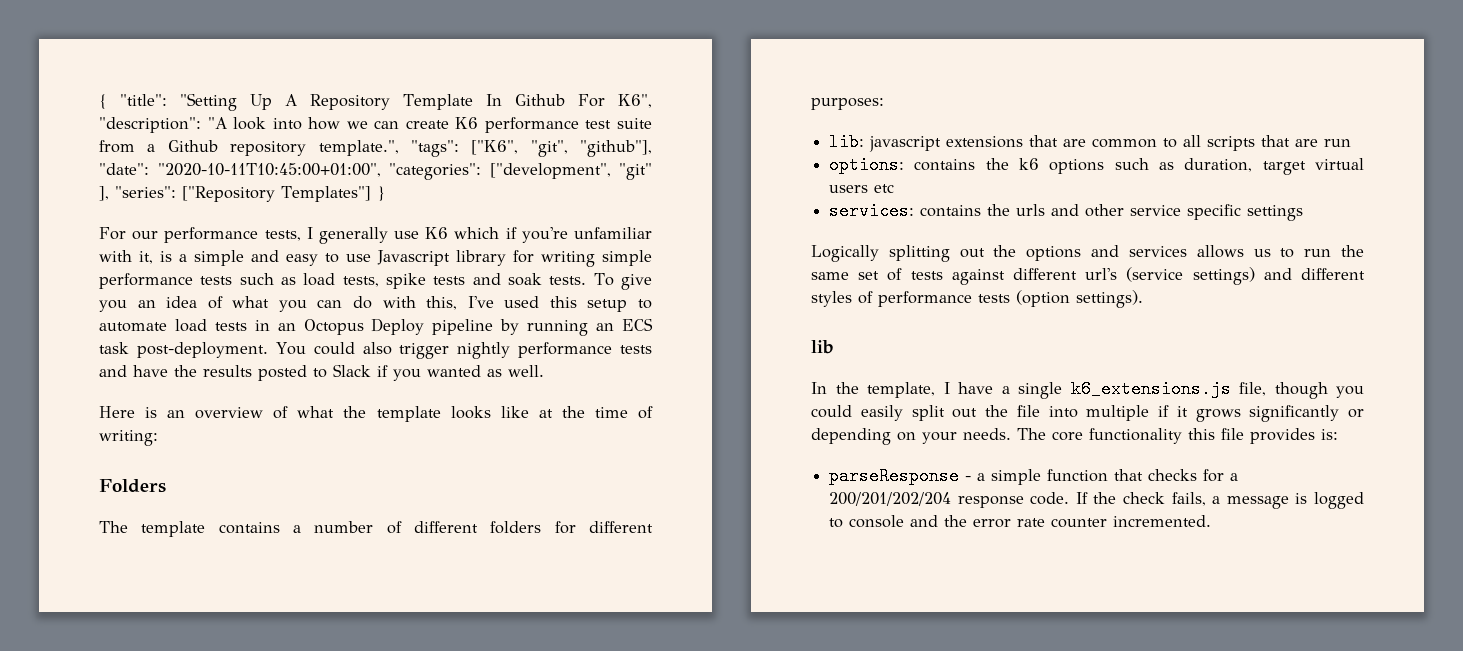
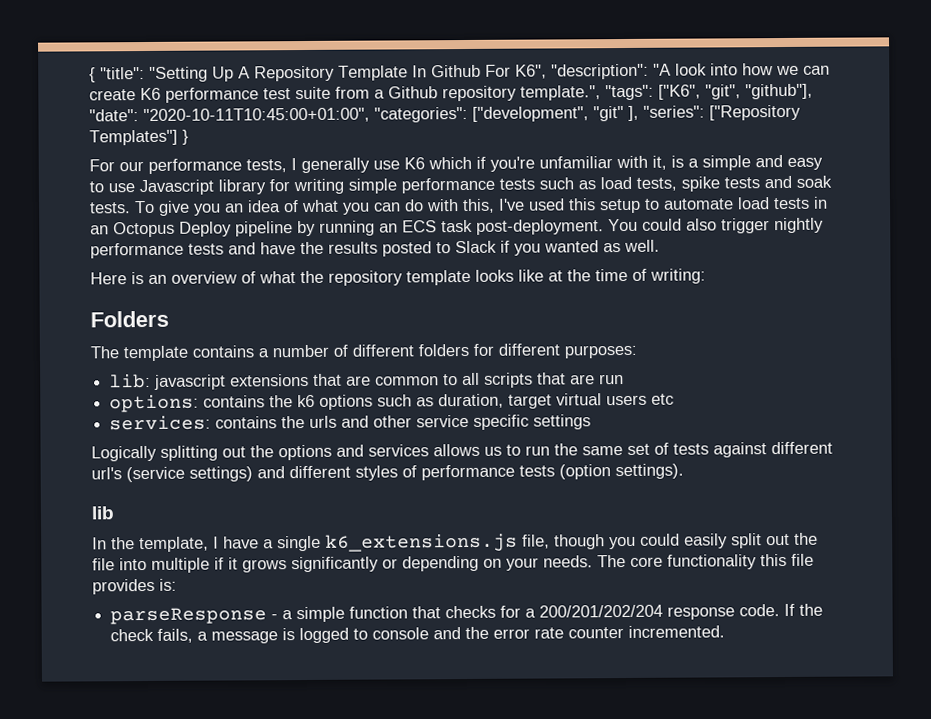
(367, 412) none -> [328,270,403,286] repository

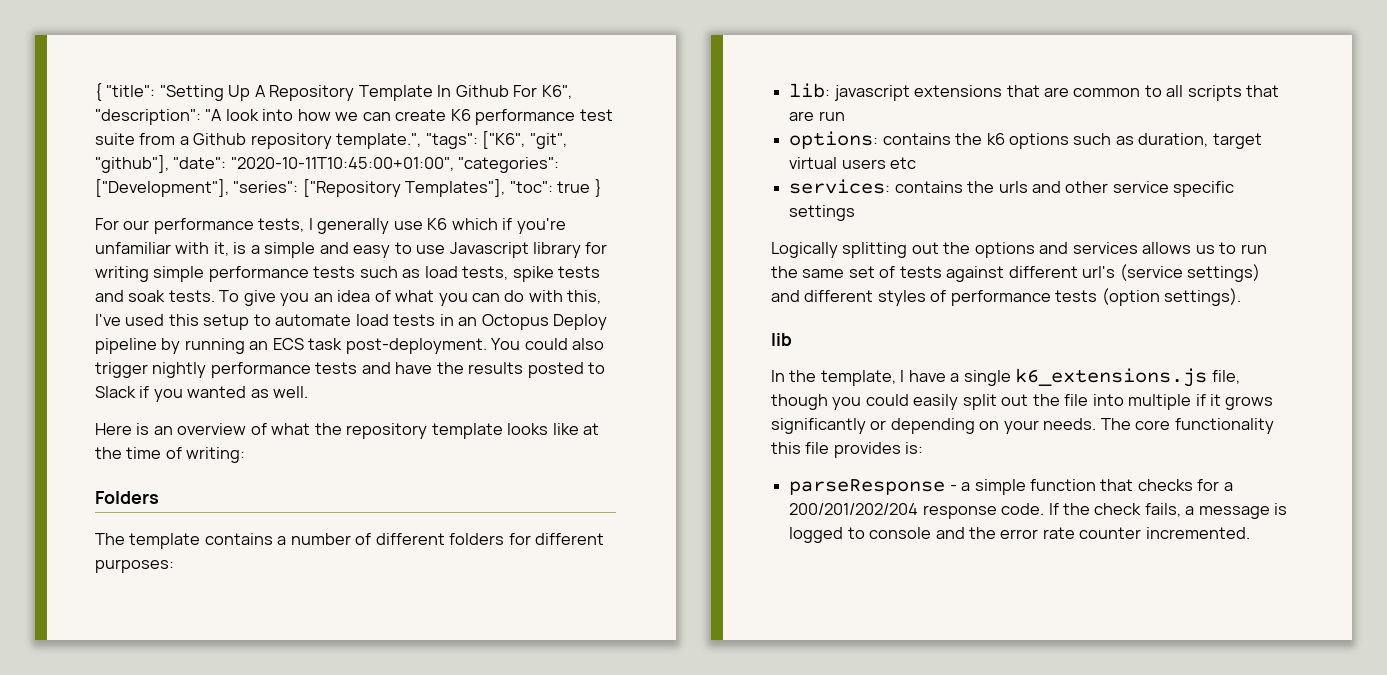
[472,104,801,122] [89,129,178,146] ["development", "git" ], "series": ["Repository Templates"] -> [95,179,591,197] ["Development"], "series": ["Repository Templates"], "toc": true

